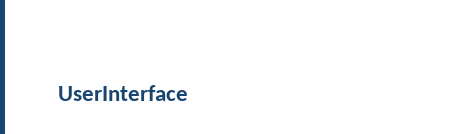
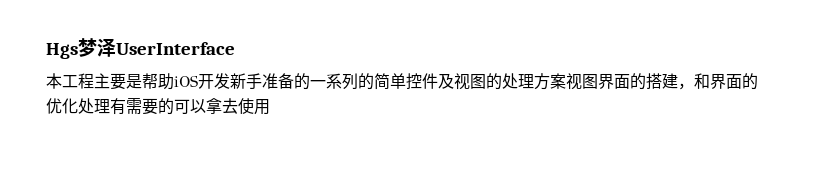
(58, 93) none -> [46,38,116,59] Hgs梦泽
(188, 93) none -> [46,73,758,90] [46,98,270,115] // 本工程主要是帮助iOS开发新手准备的一系列的简单控件及视图的处理方案视图界面的搭建，和界面的优化处理有需要的可以拿去使用

